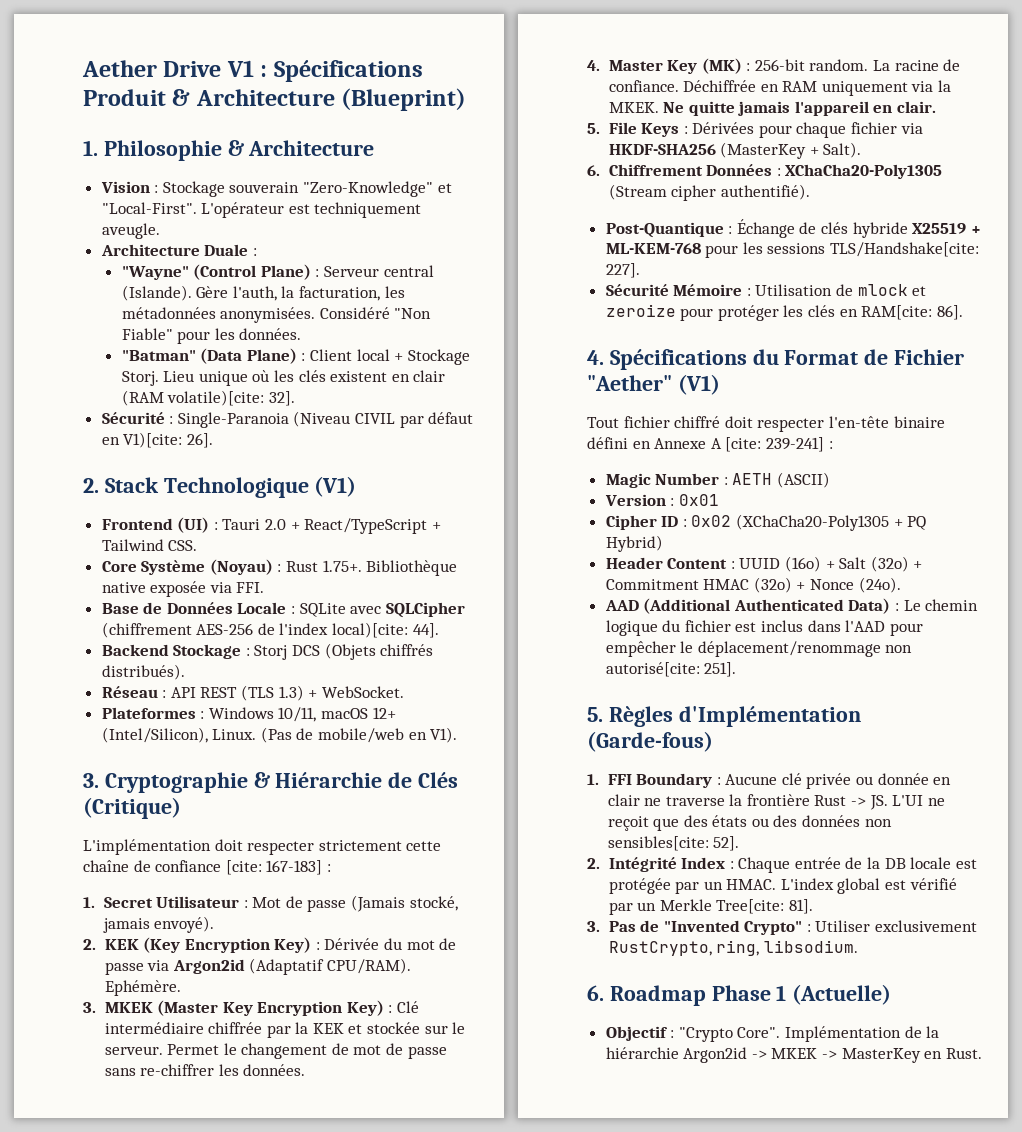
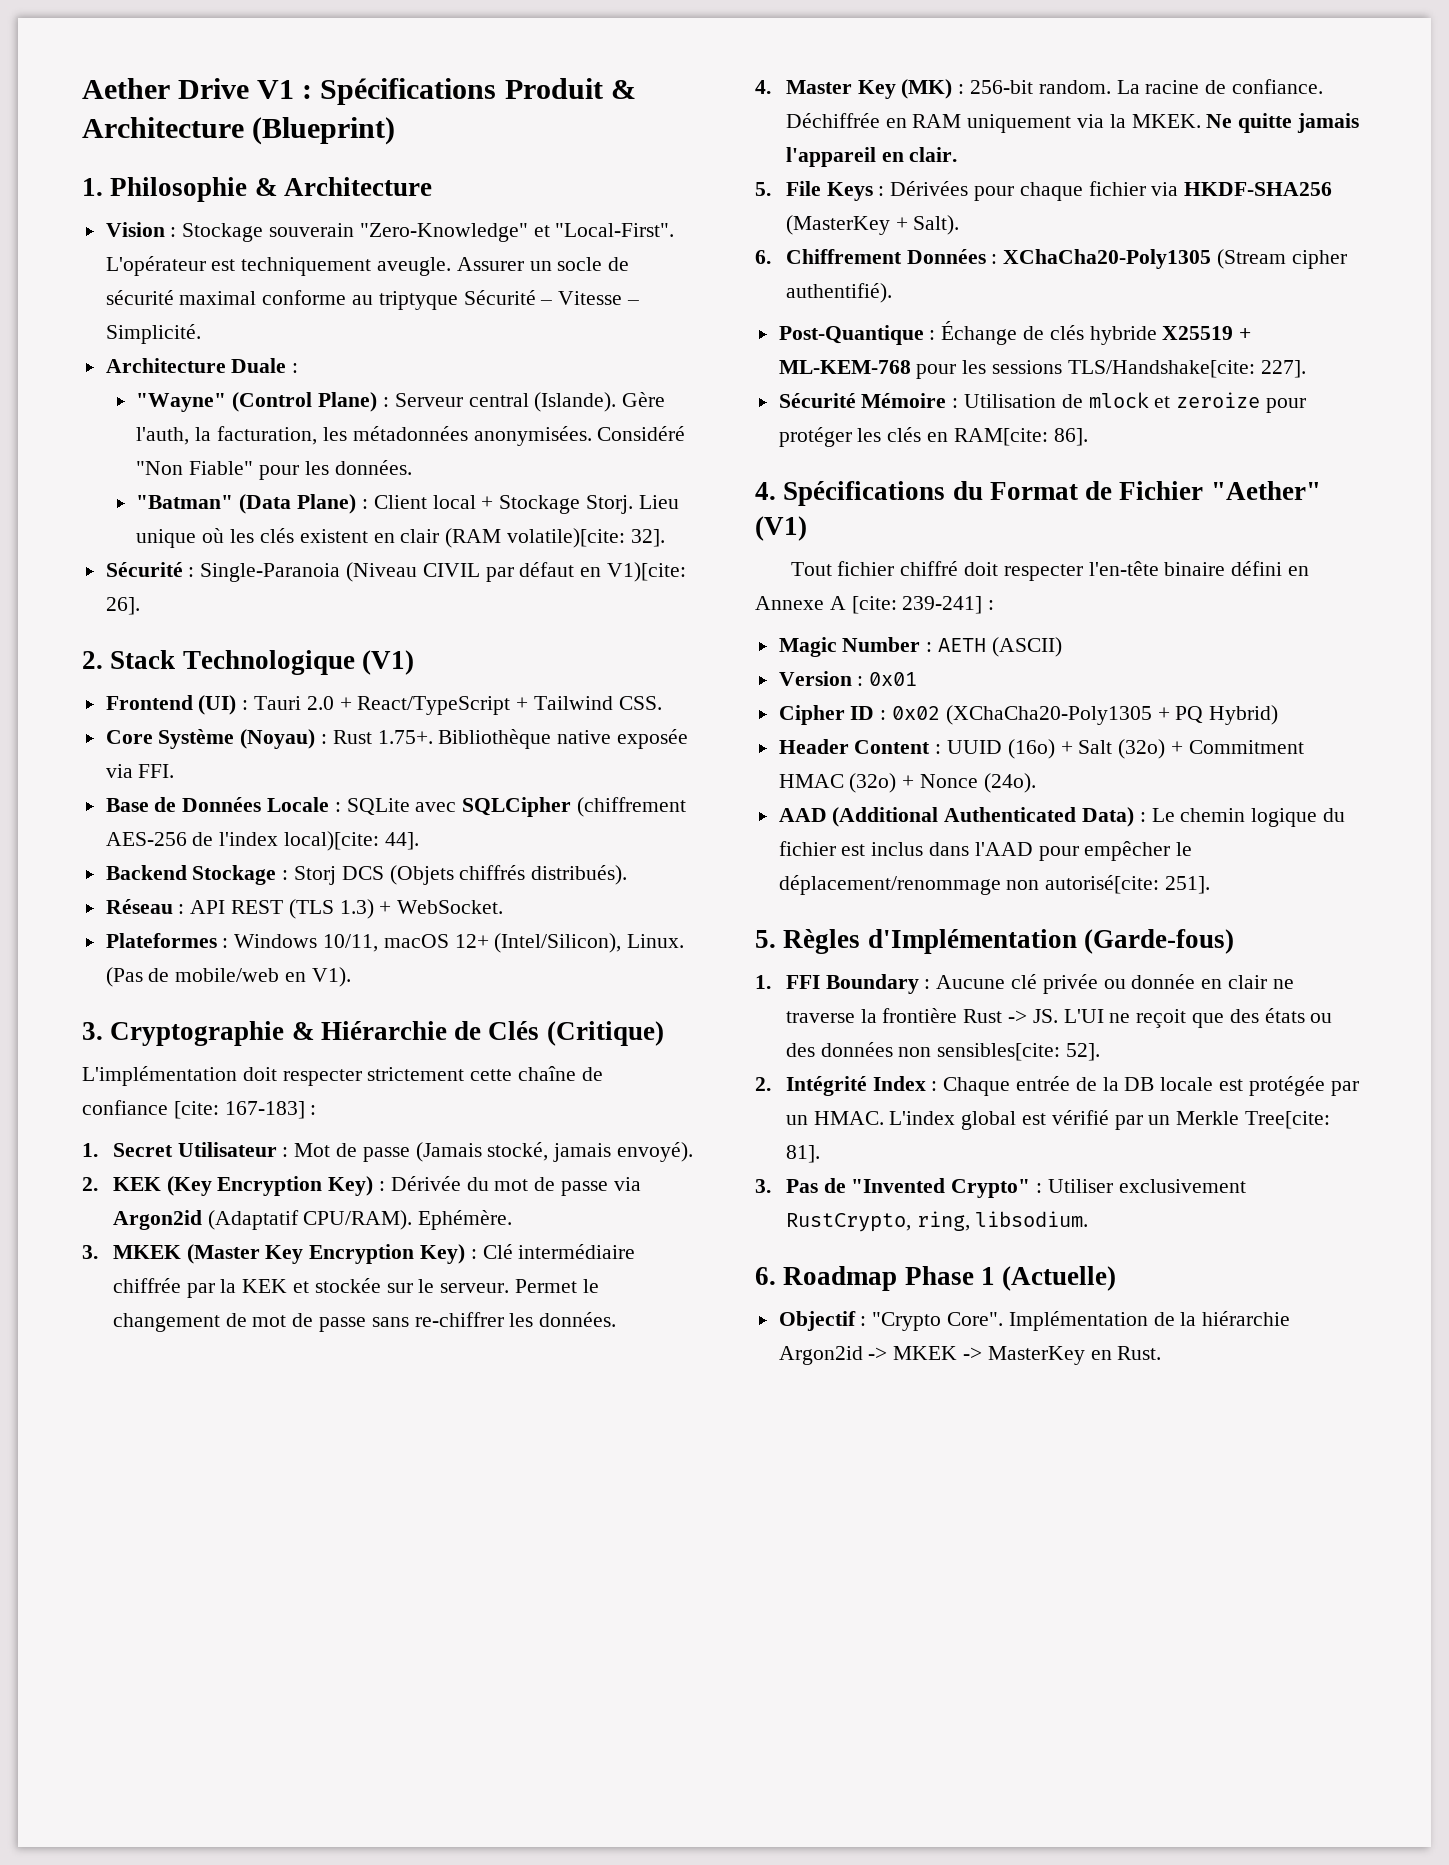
(160, 231) none -> [456,257,630,271] [105,290,640,310] [105,324,201,344] Assurer un socle de sécurité maximal conforme au triptyque Sécurité – Vitesse – Simplicité.

